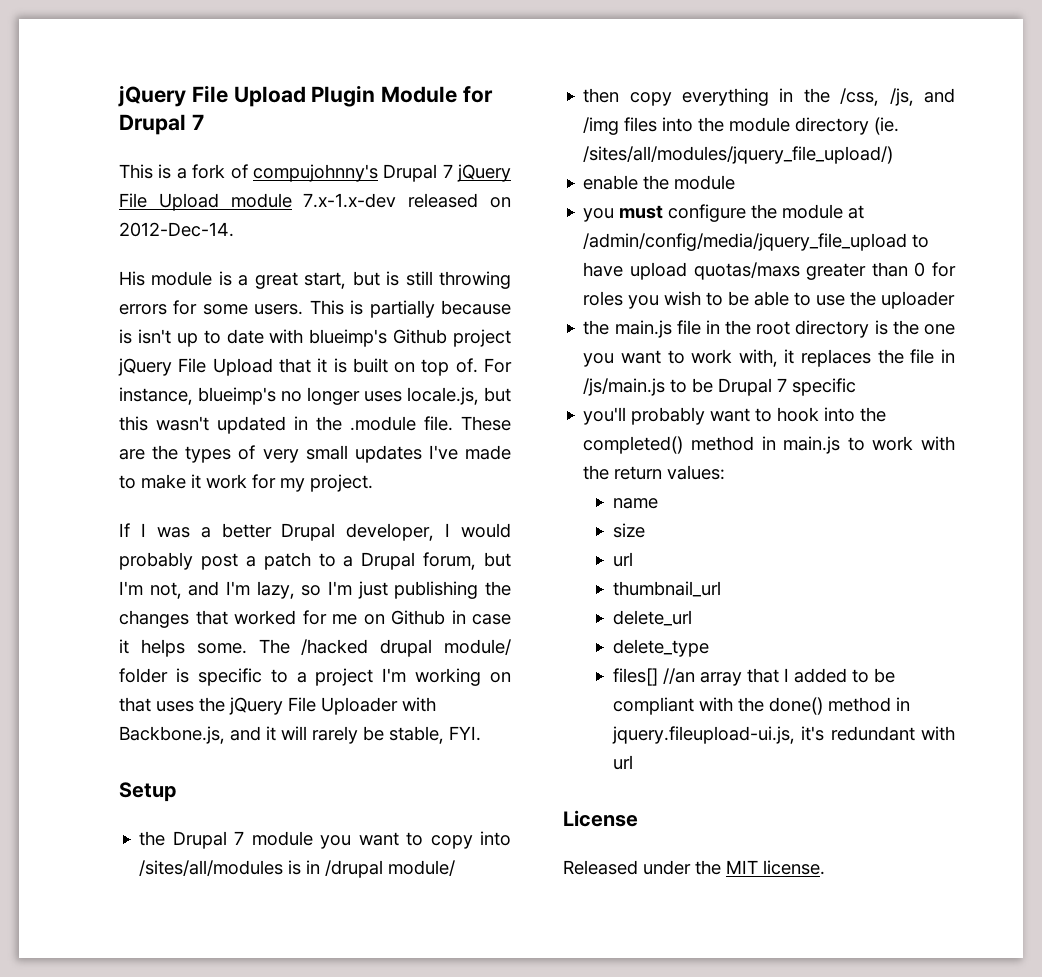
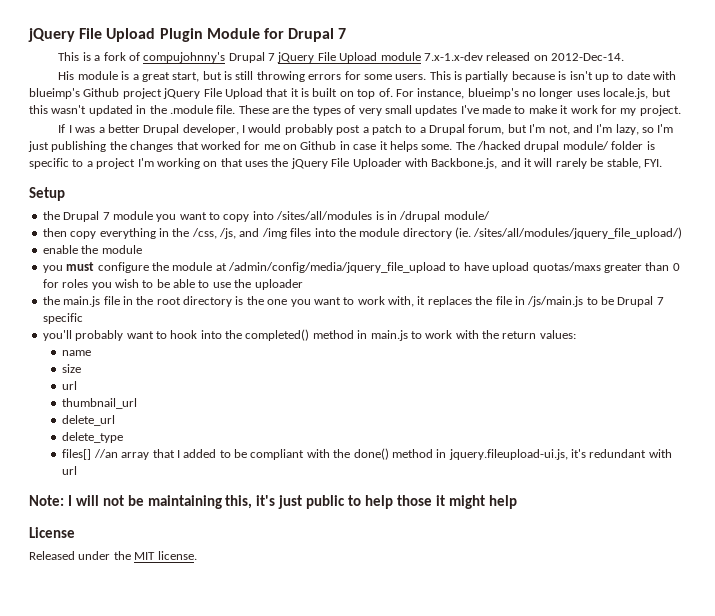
(633, 762) none -> [29,495,517,509] // Note: I will not be maintaining this, it's just public to help those it might help

